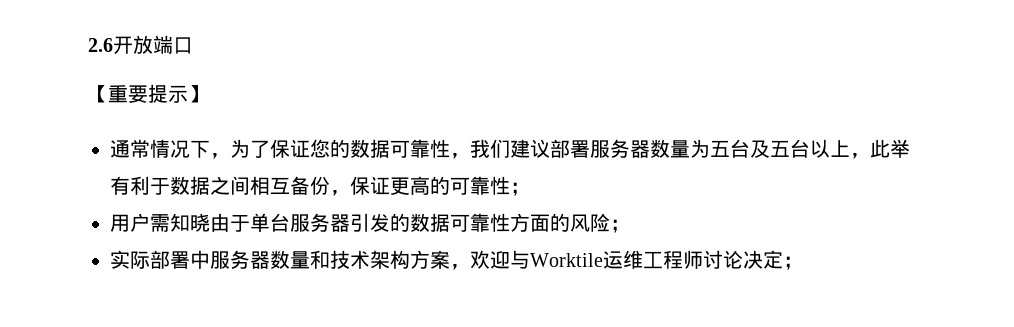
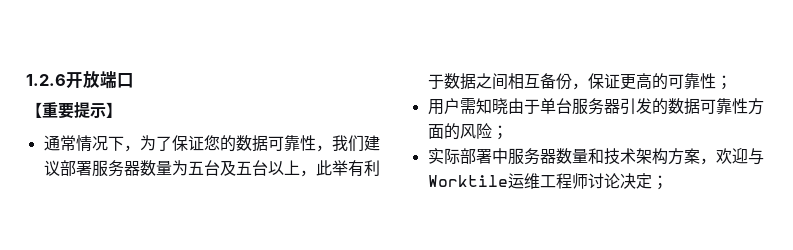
[88,38,113,52] 2.6 -> [26,74,66,86] 1.2.6

